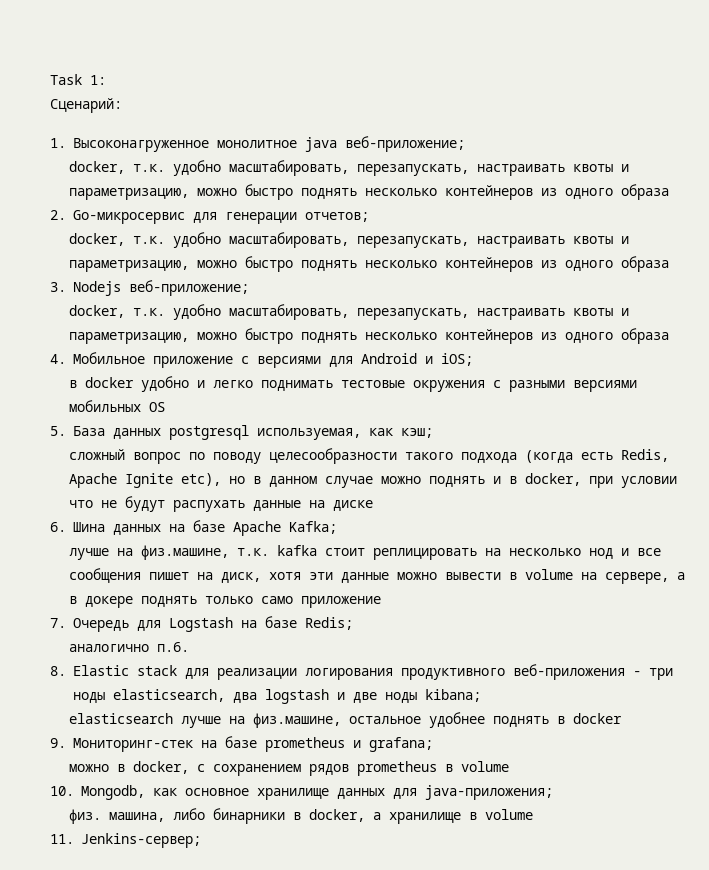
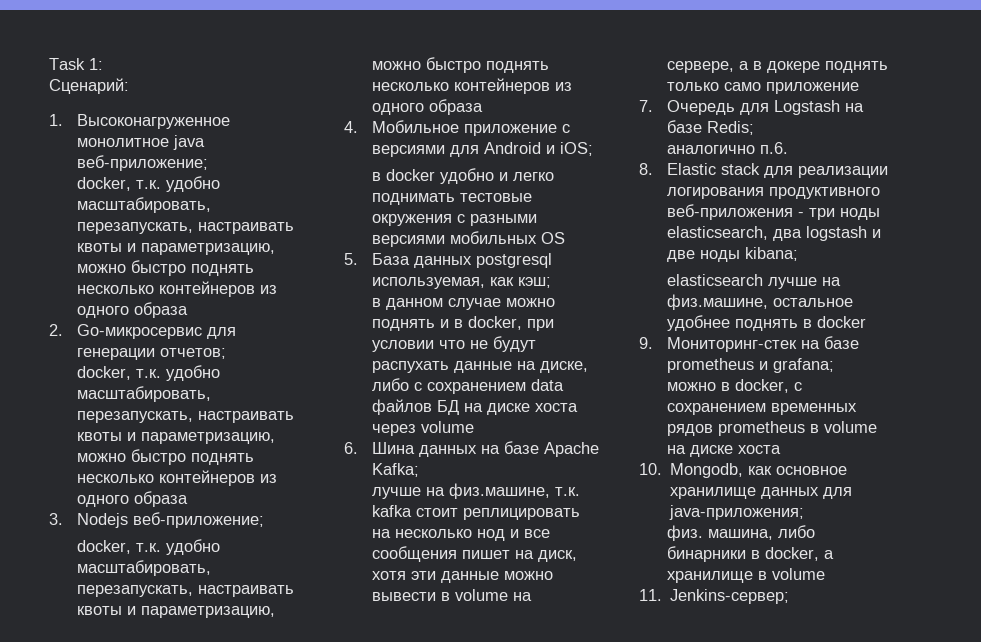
[69,448,670,464] [69,473,246,488] сложный вопрос по поводу целесообразности такого подхода (когда есть Redis, Apache Ignite etc), но -> (551, 282) none
[333,500,374,511] диске -> [539,361,588,373] [371,378,564,394] [371,399,578,415] [371,421,474,436] диске, либо с сохранением data файлов БД на диске хоста через volume
(302, 770) none -> [770,403,857,415] временных
(510, 766) none -> [666,445,781,457] на диске хоста

